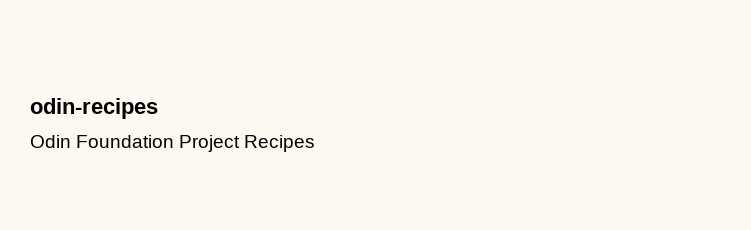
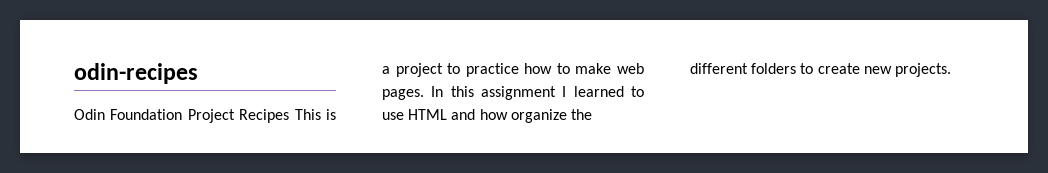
(316, 143) none -> [294,109,336,120] [382,63,644,77] [382,86,644,100] [382,109,592,123] [690,63,951,77] This is a project to practice how to make web pages. In this assignment I learned to use HTML and how organize the different folders to create new projects.

